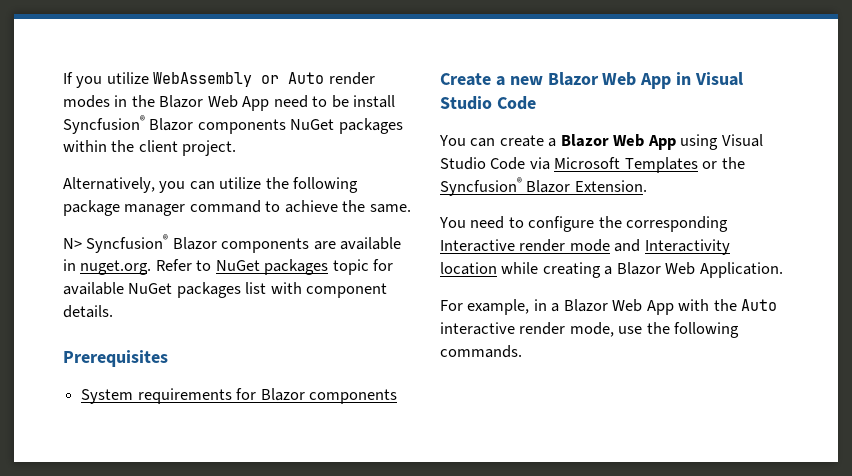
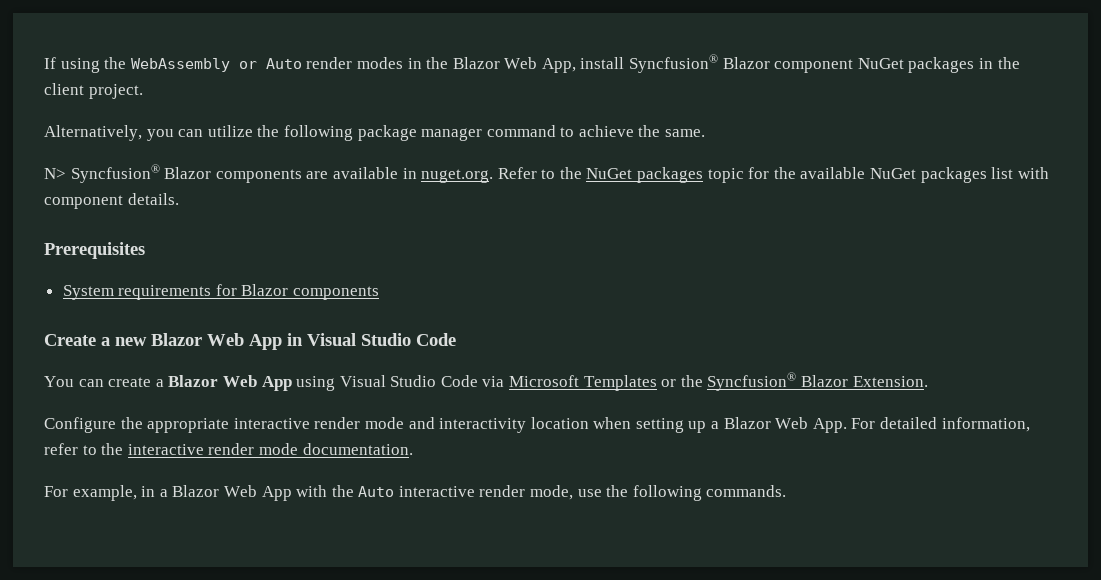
[76,72,149,88] you utilize -> [60,57,127,73] using the
[242,95,349,111] App need to be -> [541,58,576,73] App,
[197,118,403,134] [63,140,107,152] components NuGet packages within -> [774,57,994,73] component NuGet packages in
(212, 265) none -> [559,167,582,179] the
(394, 265) none -> [773,167,796,179] the
[439,216,729,232] [440,239,730,255] [440,262,783,278] You need to configure the corresponding Interactive render mode and Interactivity location while creating a Blazor Web Application. -> [44,417,1030,433] [44,443,413,455] Configure the appropriate interactive render mode and interactivity location when setting up a Blazor Web App. For detailed information, refer to the interactive render mode documentation.

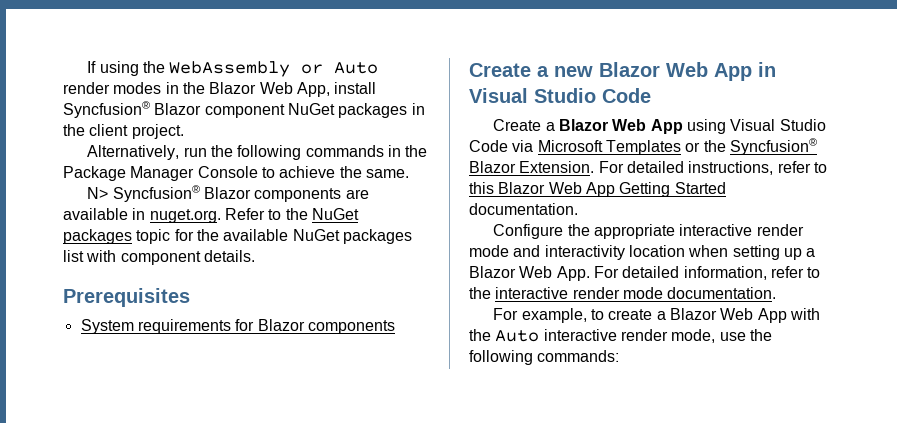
[146,125,556,141] you can utilize the following package manager command -> [183,145,428,160] [63,166,258,181] run the following commands in the Package Manager Console
[44,376,152,387] You can create -> [493,119,542,131] Create
(928, 381) none -> [598,161,827,175] [469,182,726,197] [469,203,578,215] For detailed instructions, refer to this Blazor Web App Getting Started documentation.
[141,486,156,497] in -> [591,309,653,320] to create
[706,485,787,497] commands. -> [537,350,620,362] commands:

